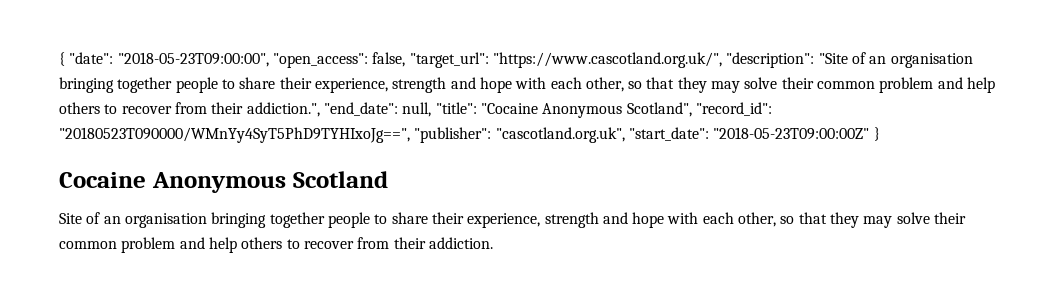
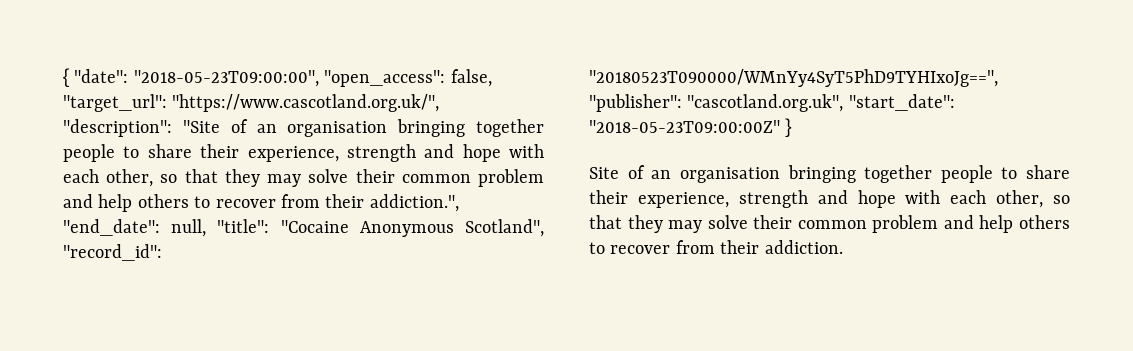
[59,171,388,193] // Cocaine Anonymous Scotland -> (793, 127) none

